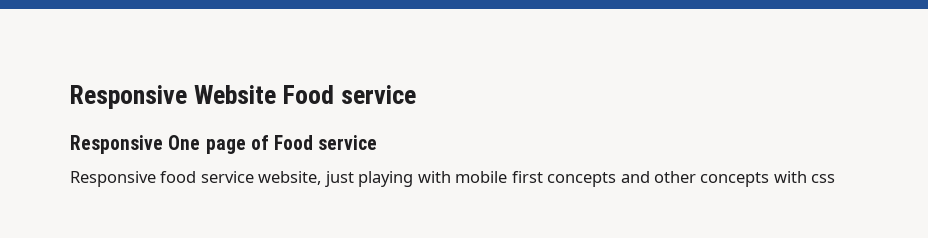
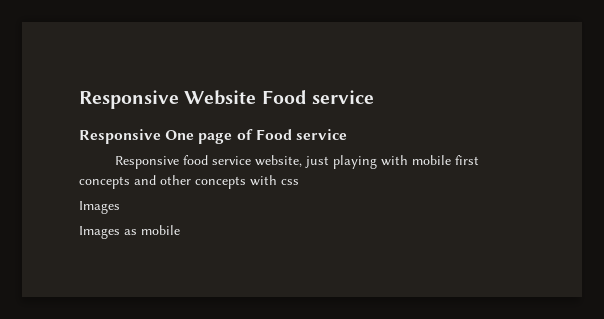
(836, 178) none -> [79,201,120,214] [79,225,180,239] // Images // Images as mobile

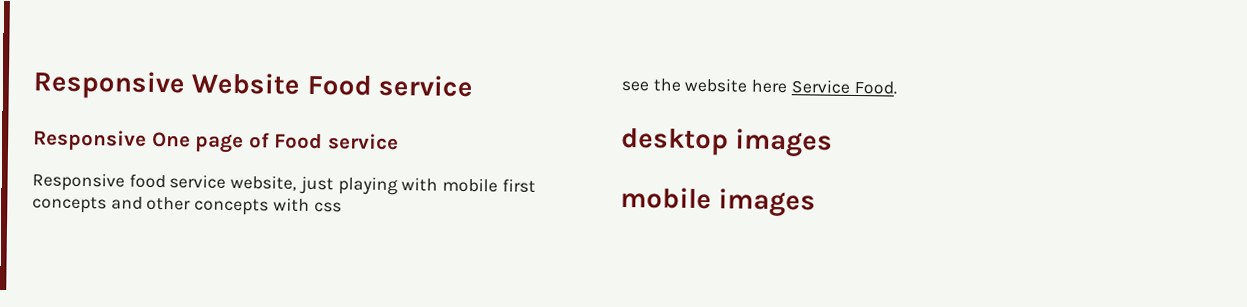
[79,201,120,214] [79,225,180,239] Images // Images as mobile -> [621,77,897,95] [620,127,834,157] [620,186,817,217] see the website here Service Food. // desktop images // mobile images

